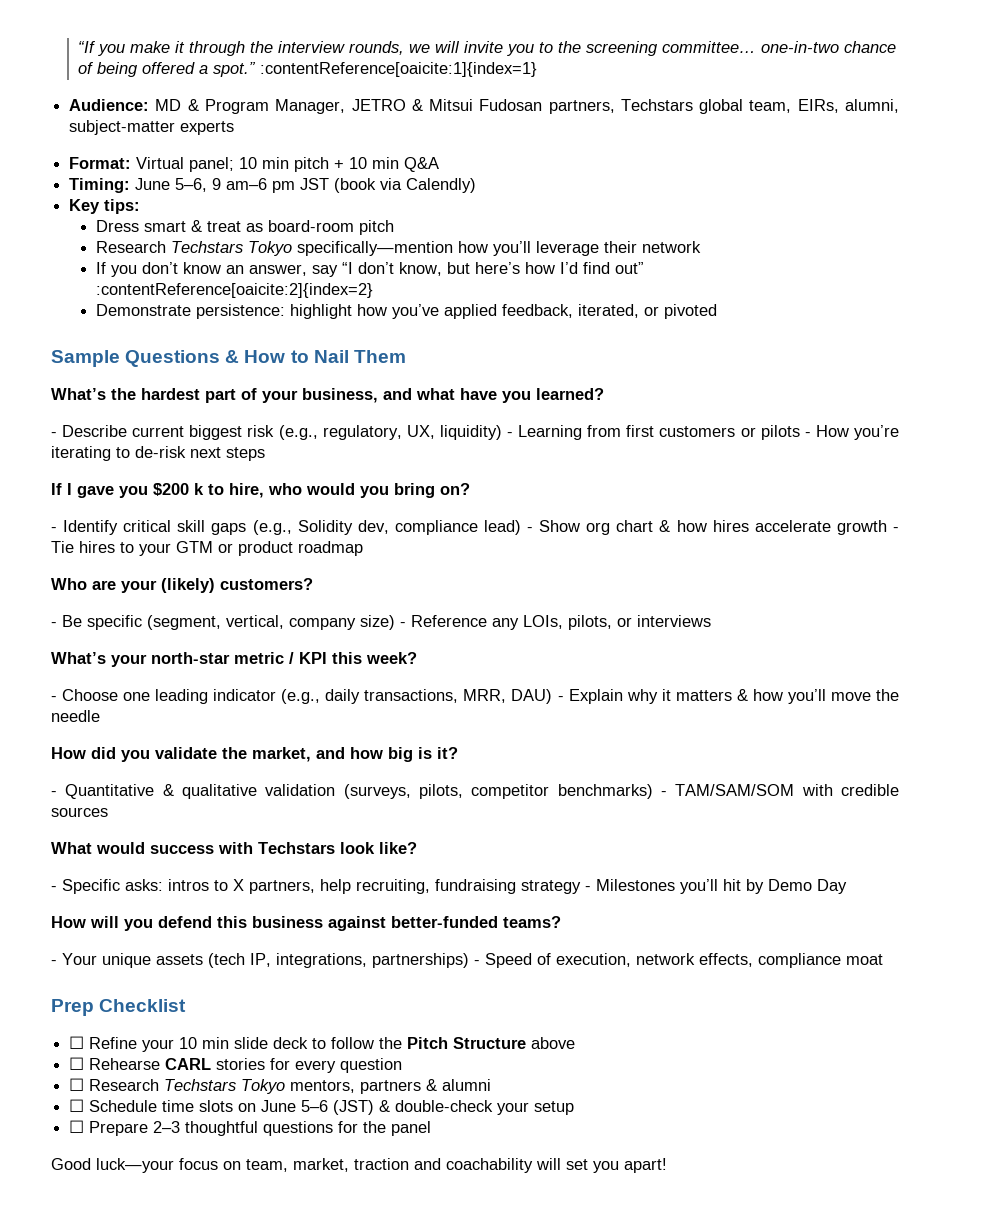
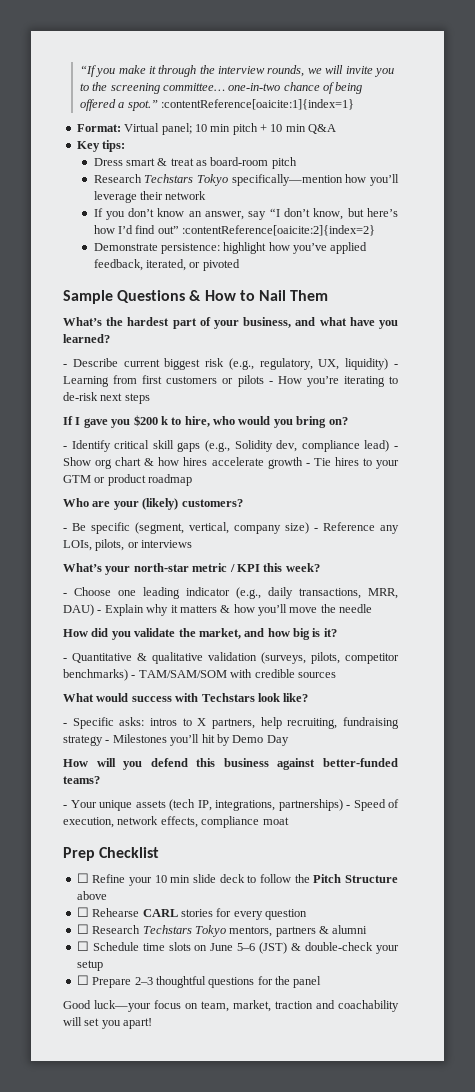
[69,99,899,114] [69,120,235,135] // Audience: MD & Program Manager, JETRO & Mitsui Fudosan partners, Techstars global team, EIRs, alumni, subject-matter experts -> (354, 104) none
[69,178,477,193] // Timing: June 5–6, 9 am–6 pm JST (book via Calendly) -> (337, 129) none

